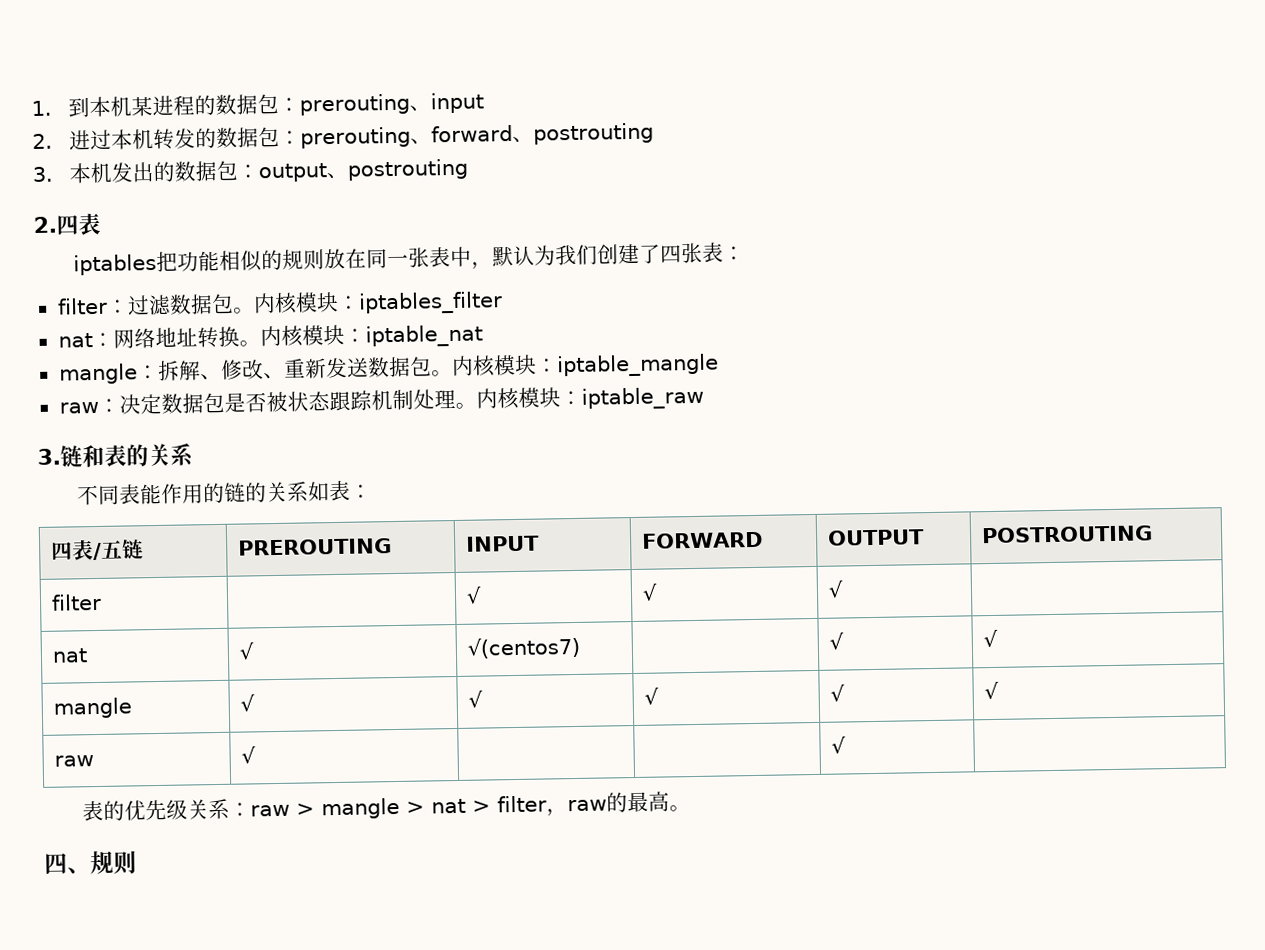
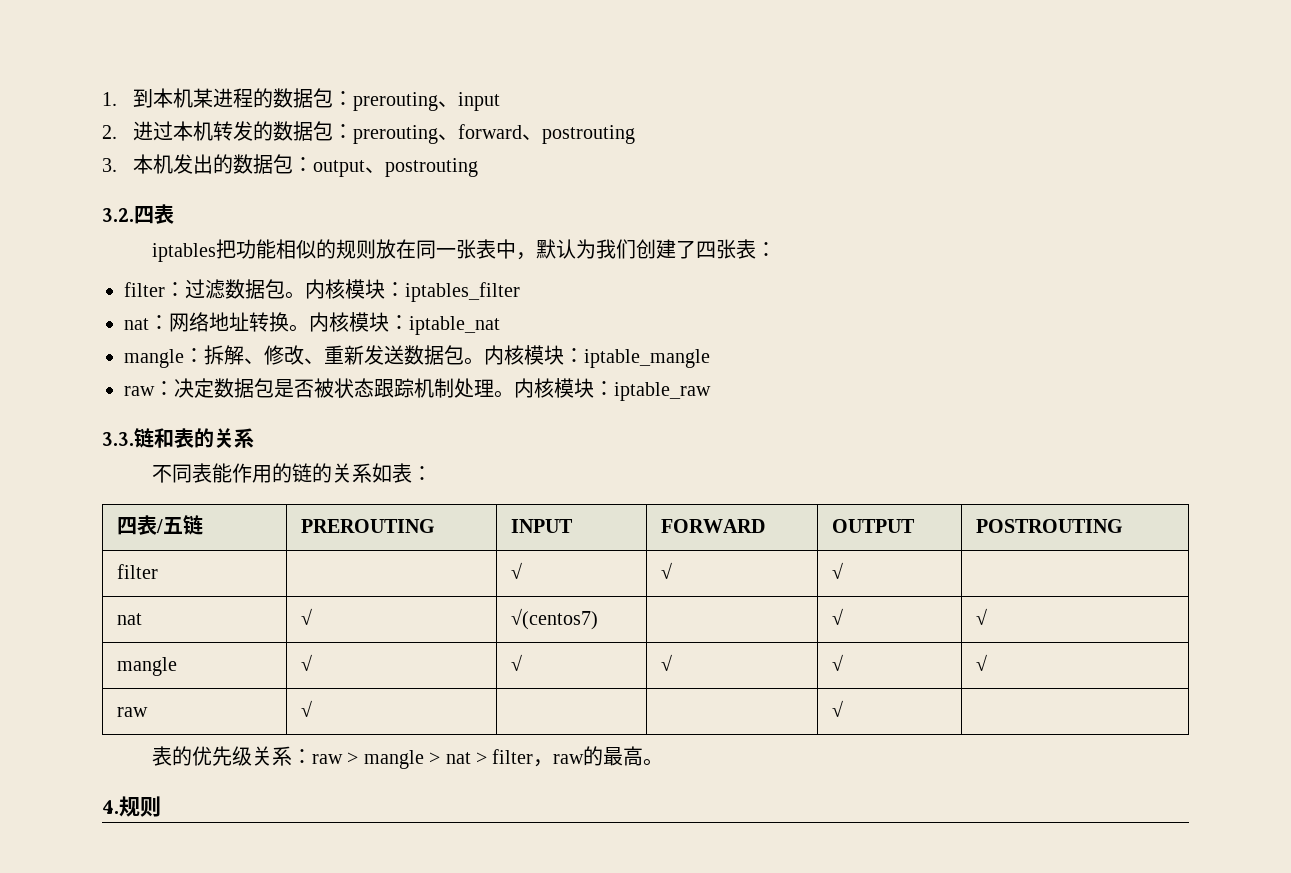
[33,216,57,233] 2. -> [102,208,134,222] 3.2.
[37,448,61,465] 3. -> [102,432,134,446] 3.3.
[44,852,91,874] 四、 -> [102,800,119,814] 4.

